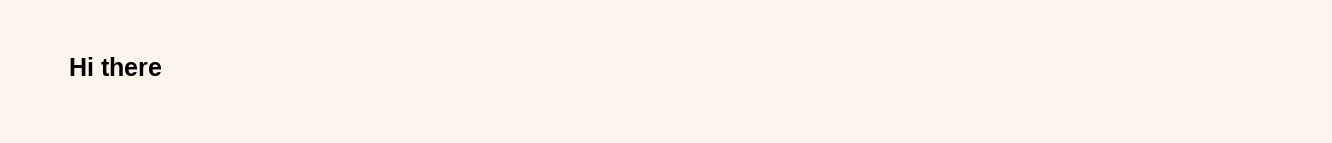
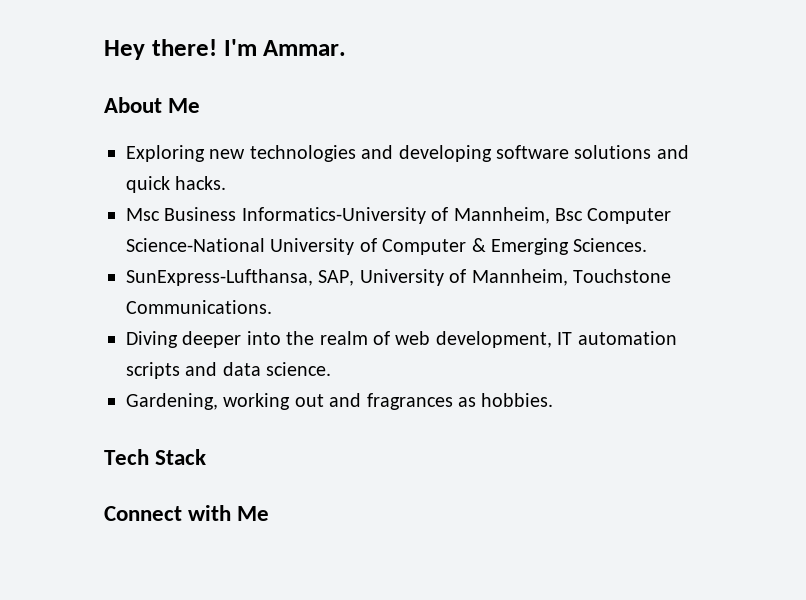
[69,57,162,76] Hi there -> [104,39,347,60] [104,97,201,113] [126,145,689,162] [126,176,227,193] [126,207,672,224] [126,238,648,255] [126,269,671,286] [126,300,272,314] [126,331,677,348] [126,362,332,379] [126,393,554,410] [104,449,207,465] [104,505,270,521] Hey there! I'm Ammar. // About Me // Exploring new technologies and developing software solutions and quick hacks. // Msc Business Informatics-University of Mannheim, Bsc Computer Science-National University of Computer & Emerging Sciences. // SunExpress-Lufthansa, SAP, University of Mannheim, Touchstone Communications. // Diving deeper into the realm of web development, IT automation scripts and data science. // Gardening, working out and fragrances as hobbies. // Tech Stack // Connect with Me

